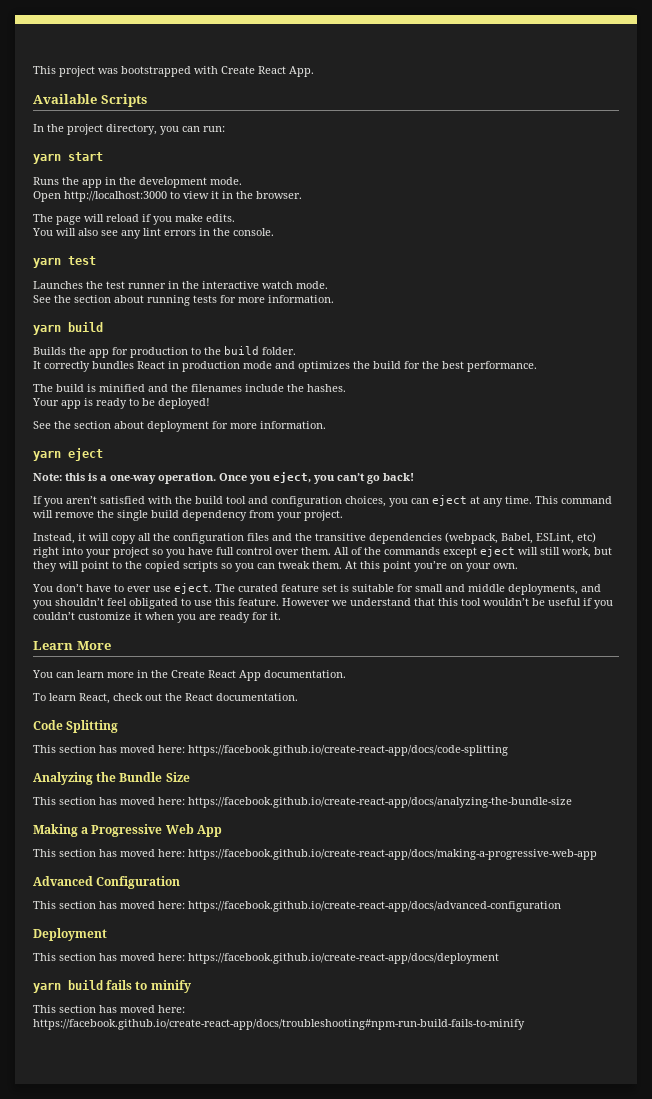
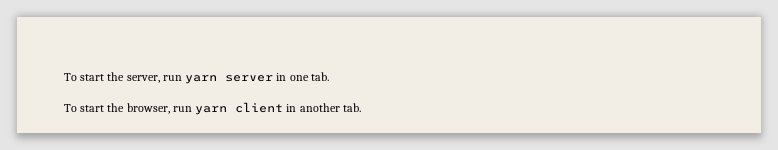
[33,66,314,77] [33,94,147,107] [33,124,225,135] [33,152,103,164] [33,177,242,188] [33,191,302,202] [33,214,235,225] [32,228,274,239] [33,256,96,268] [33,281,328,289] [33,295,334,306] [33,322,103,335] [33,346,296,358] [33,361,537,372] [33,384,346,392] [32,398,210,409] [33,421,326,432] [33,448,103,461] [33,472,414,484] [33,495,612,507] [33,510,343,521] [33,532,596,544] [33,546,612,558] [33,561,518,572] [32,583,601,595] [33,598,613,609] [33,612,281,623] [33,641,111,650] [32,670,346,681] [33,693,298,704] [33,720,119,733] [33,745,508,756] [33,772,190,785] [33,797,572,808] [33,824,222,837] [33,849,597,860] [33,876,181,889] [33,901,561,912] [33,928,107,941] [33,953,499,964] [33,980,191,993] [33,1005,185,1013] [33,1019,525,1030] This project was bootstrapped with Create React App. // Available Scripts // In the project directory, you can run: // yarn start // Runs the app in the development mode. // Open http://localhost:3000 to view it in the browser. // The page will reload if you make edits. // You will also see any lint errors in the console. // yarn test // Launches the test runner in the interactive watch mode. // See the section about running tests for more information. // yarn build // Builds the app for production to the build folder. // It correctly bundles React in production mode and optimizes the build for the best performance. // The build is minified and the filenames include the hashes. // Your app is ready to be deployed! // See the section about deployment for more information. // yarn eject // Note: this is a one-way operation. Once you eject, you can’t go back! // If you aren’t satisfied with the build tool and configuration choices, you can eject at any time. This command will remove the single build dependency from your project. // Instead, it will copy all the configuration files and the transitive dependencies (webpack, Babel, ESLint, etc) right into your project so you have full control over them. All of the commands except eject will still work, but they will point to the copied scripts so you can tweak them. At this point you’re on your own. // You don’t have to ever use eject. The curated feature set is suitable for small and middle deployments, and you shouldn’t feel obligated to use this feature. However we understand that this tool wouldn’t be useful if you couldn’t customize it when you are ready for it. // Learn More // You can learn more in the Create React App documentation. // To learn React, check out the React documentation. // Code Splitting // This section has moved here: https://facebook.github.io/create-react-app/docs/code-splitting // Analyzing the Bundle Size // This section has moved here: https://facebook.github.io/create-react-app/docs/analyzing-the-bundle-size // Making a Progressive Web App // This section has moved here: https://facebook.github.io/create-react-app/docs/making-a-progressive-web-app // Advanced Configuration // This section has moved here: https://facebook.github.io/create-react-app/docs/advanced-configuration // Deployment // This section has moved here: https://facebook.github.io/create-react-app/docs/deployment // yarn build fails to minify // This section has moved here: https://facebook.github.io/create-react-app/docs/troubleshooting#npm-run-build-fails-to-minify -> [64,72,329,84] [64,102,361,115] To start the server, run yarn server in one tab. // To start the browser, run yarn client in another tab.

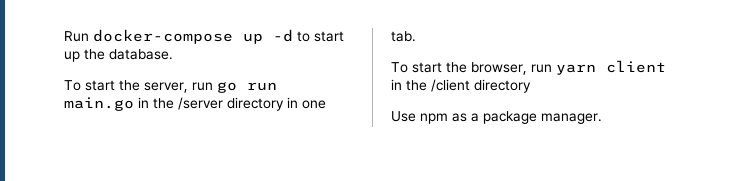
(64, 77) none -> [64,29,344,44] [64,49,173,62] Run docker-compose up -d to start up the database. //
[185,75,274,84] yarn server -> [217,81,277,93] [64,97,284,111] go run main.go in the /server directory
[299,103,361,112] another tab. -> [406,79,531,93] [391,111,602,124] the /client directory // Use npm as a package manager.

